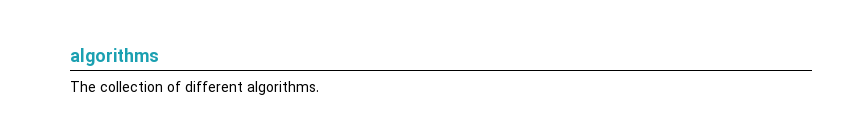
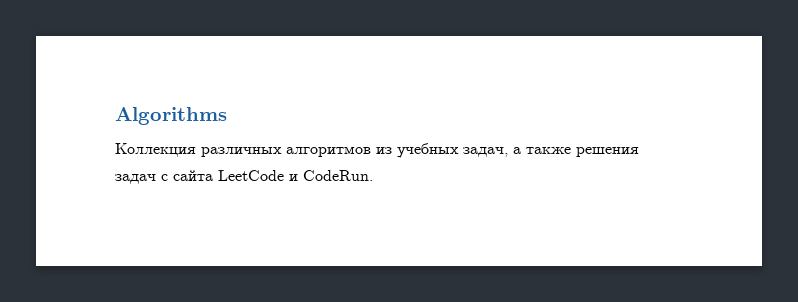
[70,48,159,66] [70,81,319,95] algorithms // The collection of different algorithms. -> [115,107,227,125] [115,143,639,158] [115,170,373,184] Algorithms // Коллекция различных алгоритмов из учебных задач, а также решения задач с сайта LeetCode и CodeRun.

